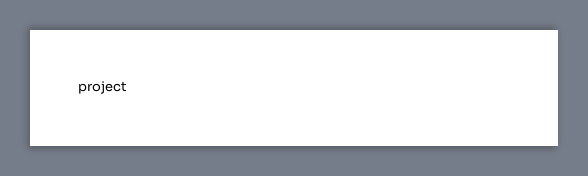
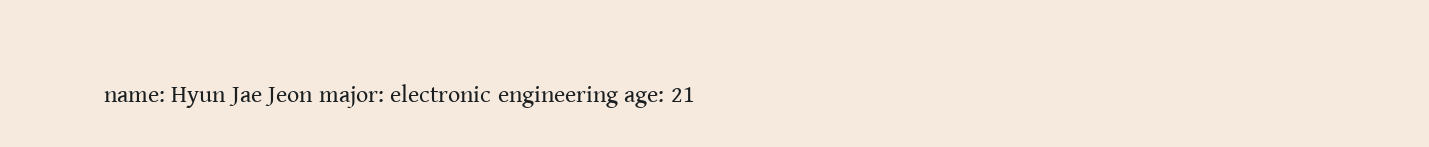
[78,81,127,94] project -> [104,84,695,108] name: Hyun Jae Jeon major: electronic engineering age: 21

